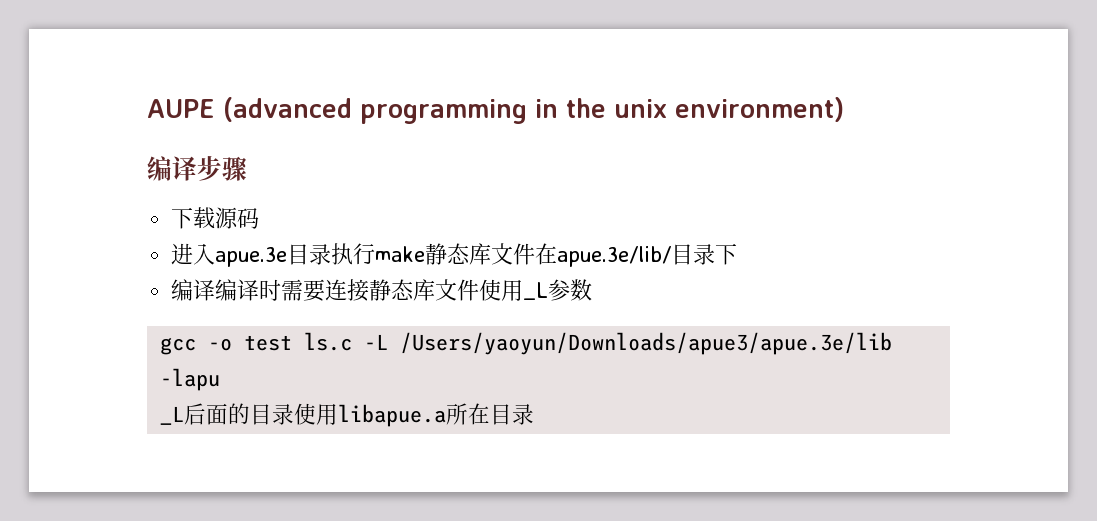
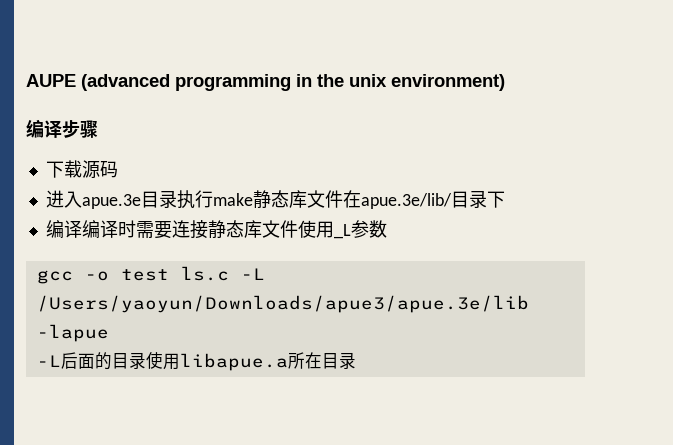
[160,368,221,391] [160,406,185,425] -lapu // _L -> [36,324,109,342] [36,355,61,367] -lapue // -L

